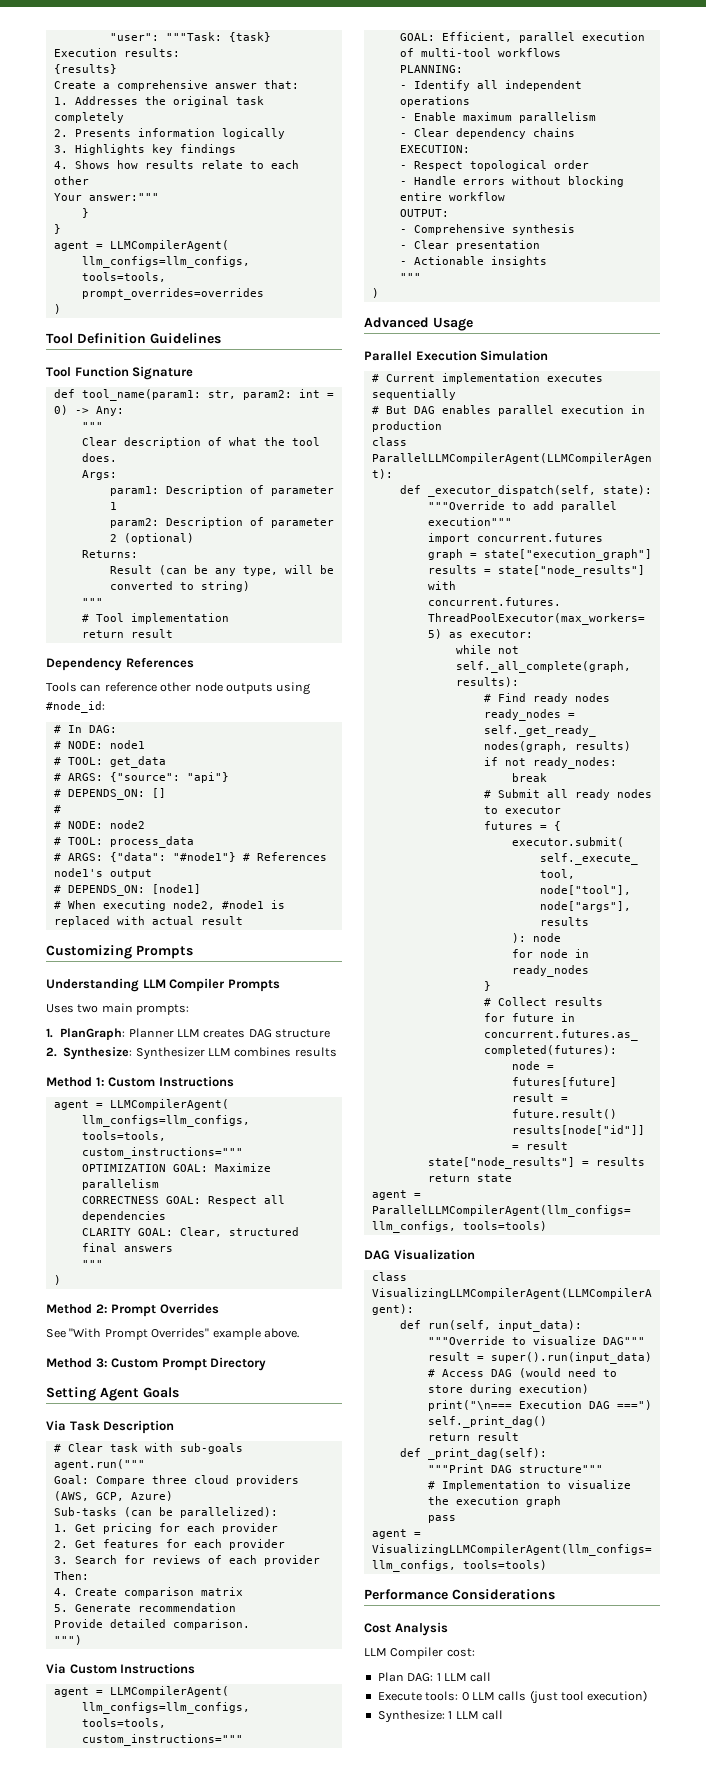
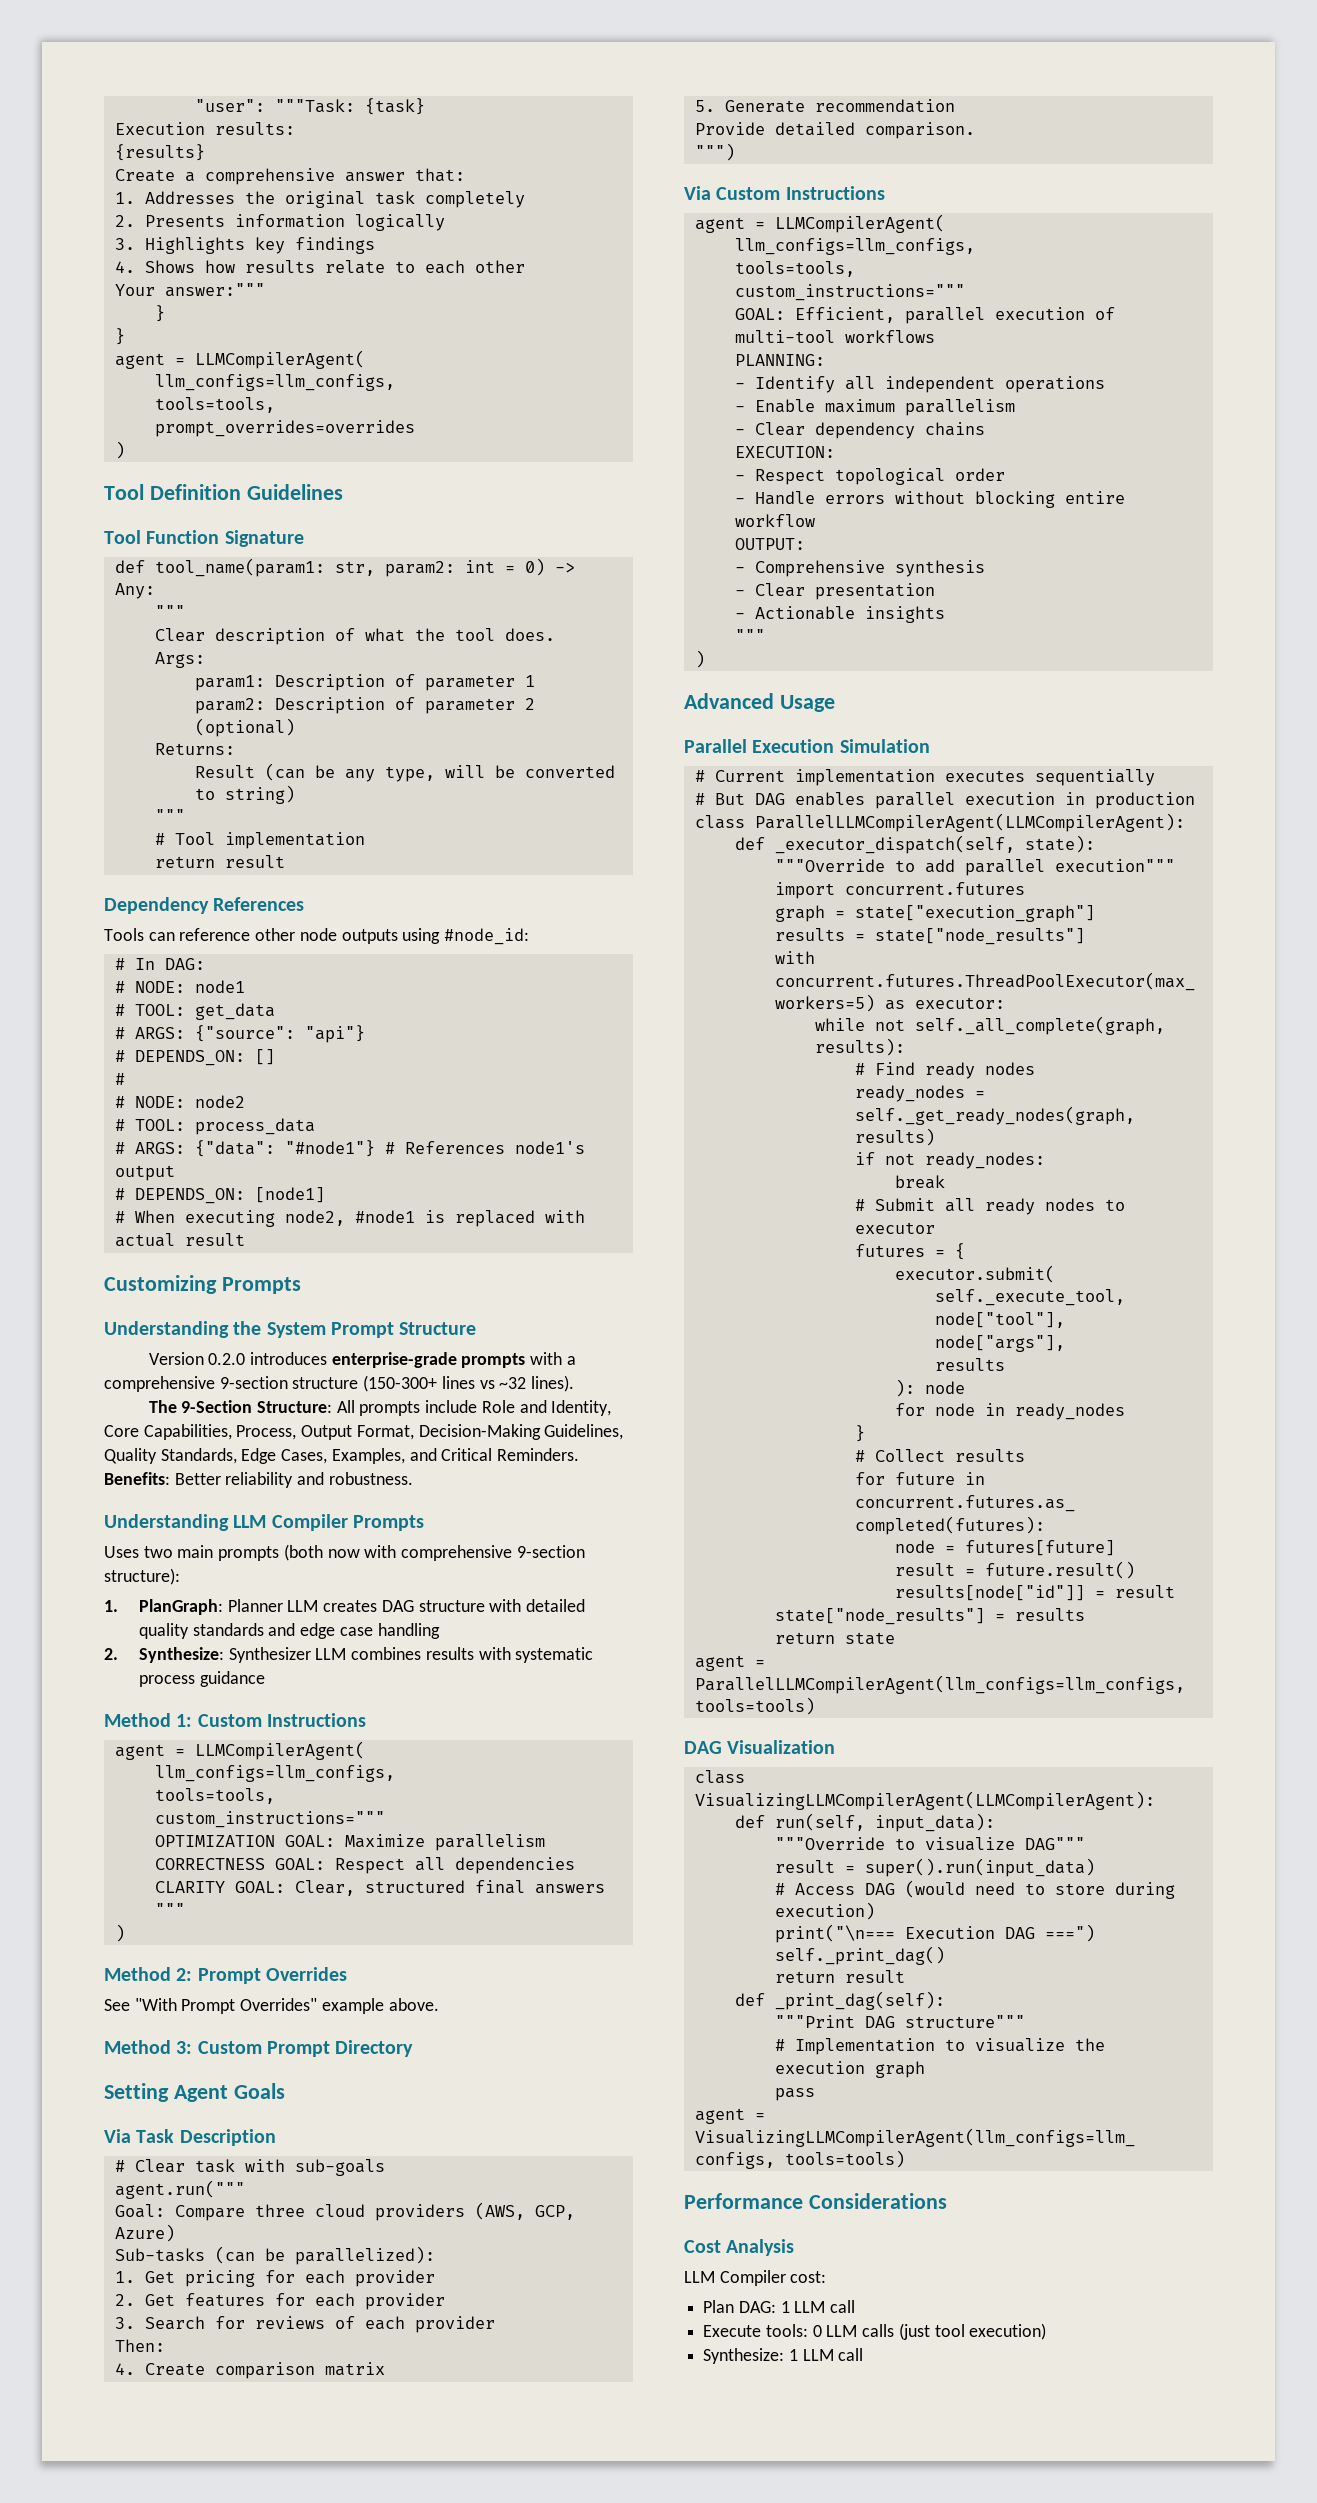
(193, 952) none -> [104,1321,477,1338] [148,1352,576,1368] [104,1375,575,1392] [148,1400,612,1416] [104,1424,624,1440] [104,1448,580,1464] [104,1472,413,1488] // Understanding the System Prompt Structure // Version 0.2.0 introduces enterprise-grade prompts with a comprehensive 9-section structure (150-300+ lines vs ~32 lines). // The 9-Section Structure: All prompts include Role and Identity, Core Capabilities, Process, Output Format, Decision-Making Guidelines, Quality Standards, Edge Cases, Examples, and Critical Reminders. Benefits: Better reliability and robustness.
[136,1004,190,1015] prompts: -> [218,1544,585,1561] [104,1568,180,1585] prompts (both now with comprehensive 9-section structure):
(331, 1033) none -> [489,1599,585,1612] [138,1623,440,1639] with detailed quality standards and edge case handling
(337, 1052) none -> [478,1647,594,1663] [138,1671,265,1687] with systematic process guidance

